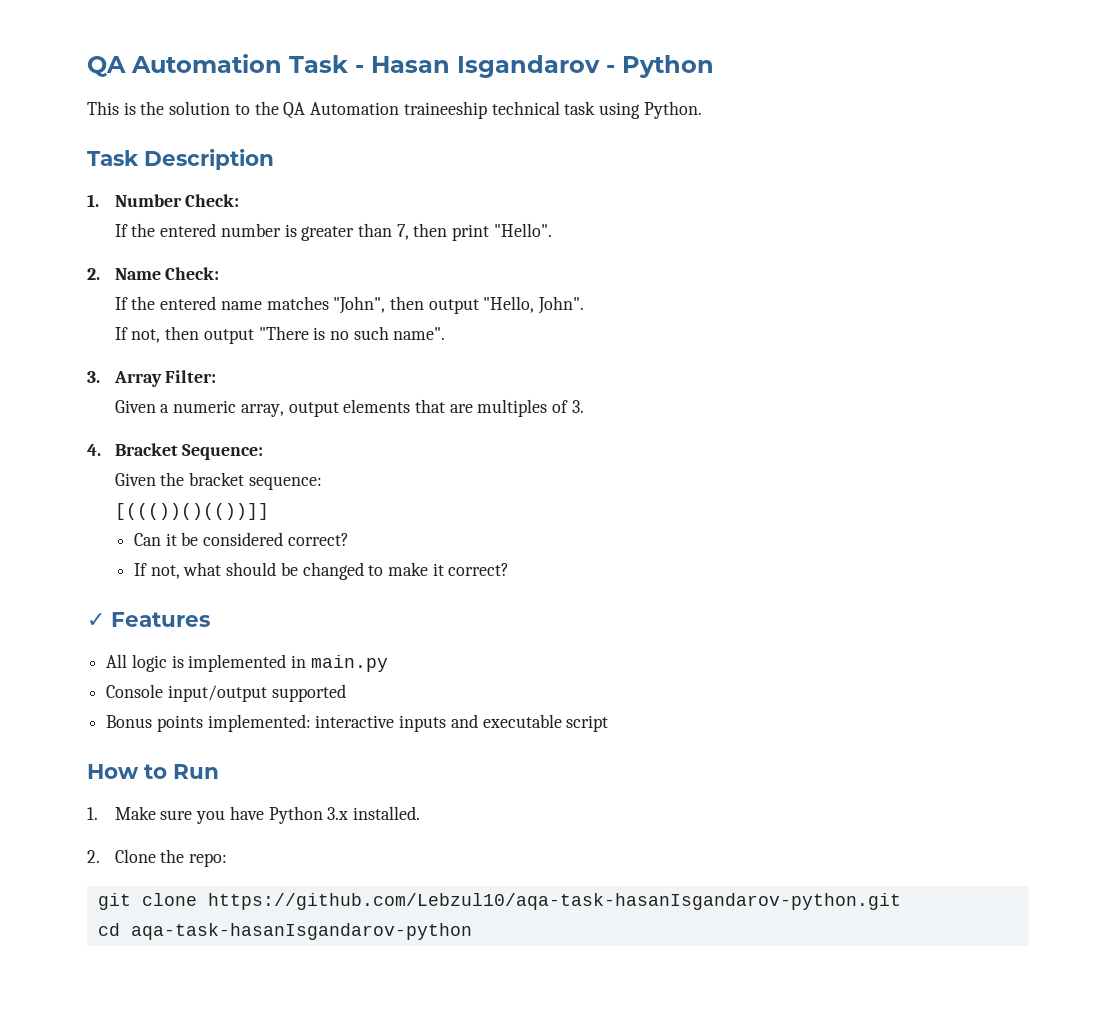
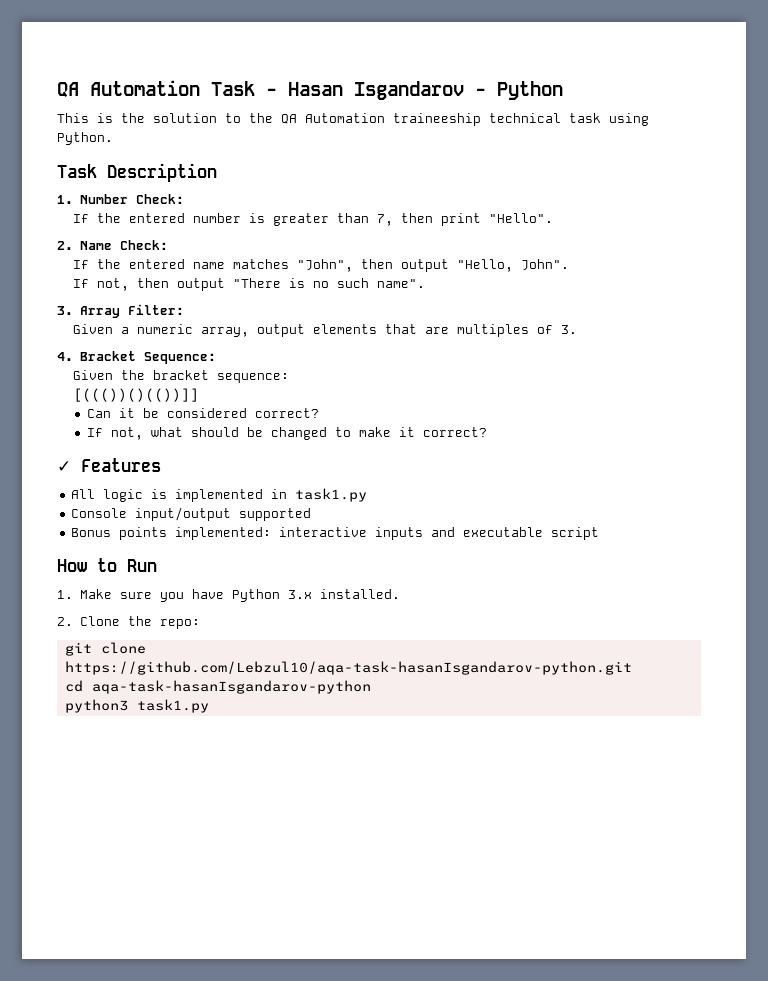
[310,655,388,672] main.py -> [295,488,368,502] task1.py
(472, 931) none -> [64,699,209,713] // python3 task1.py

